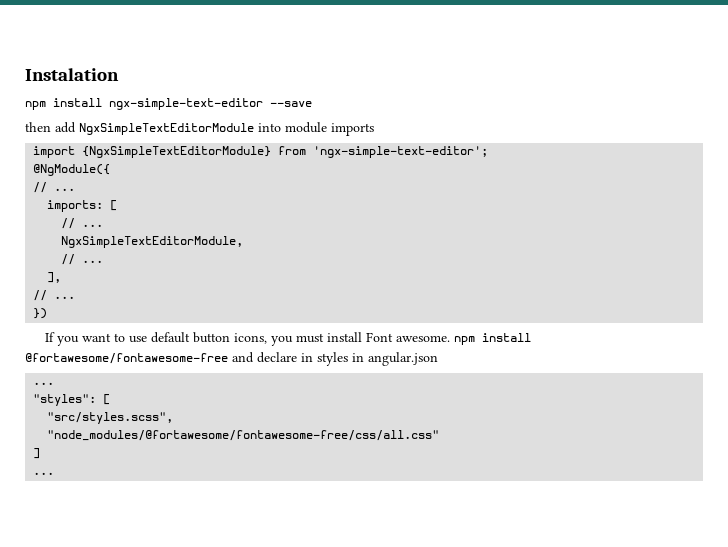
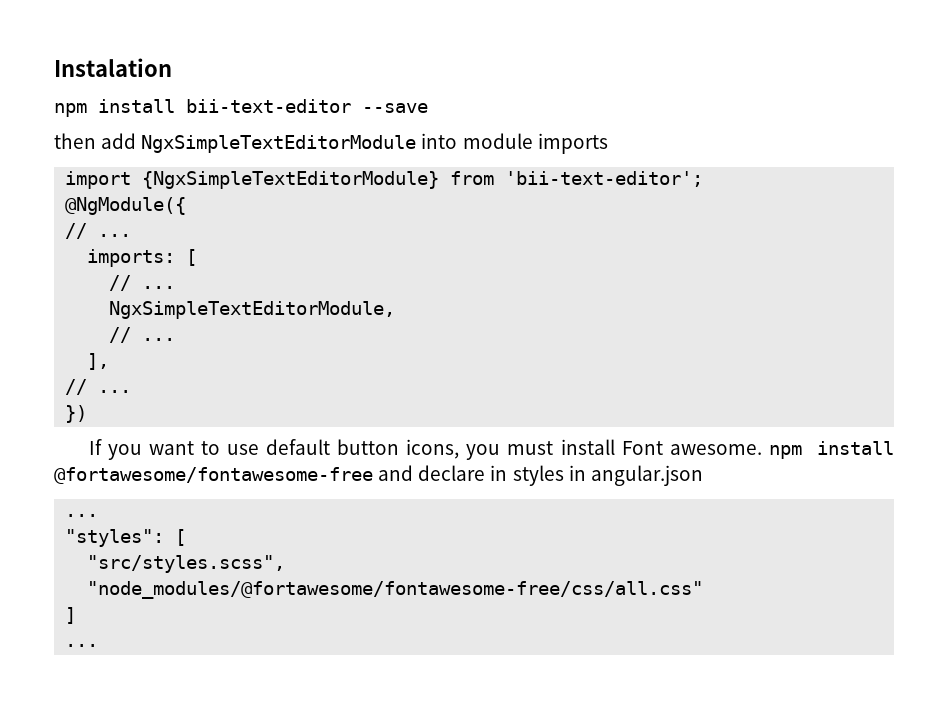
[109,98,263,110] ngx-simple-text-editor -> [186,99,351,113] bii-text-editor
[313,146,489,158] 'ngx-simple-text-editor'; -> [505,171,704,187] 'bii-text-editor';

